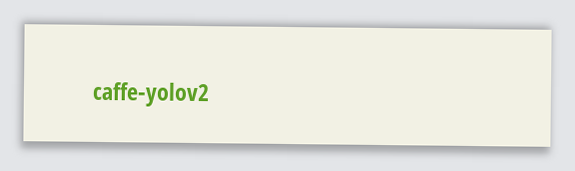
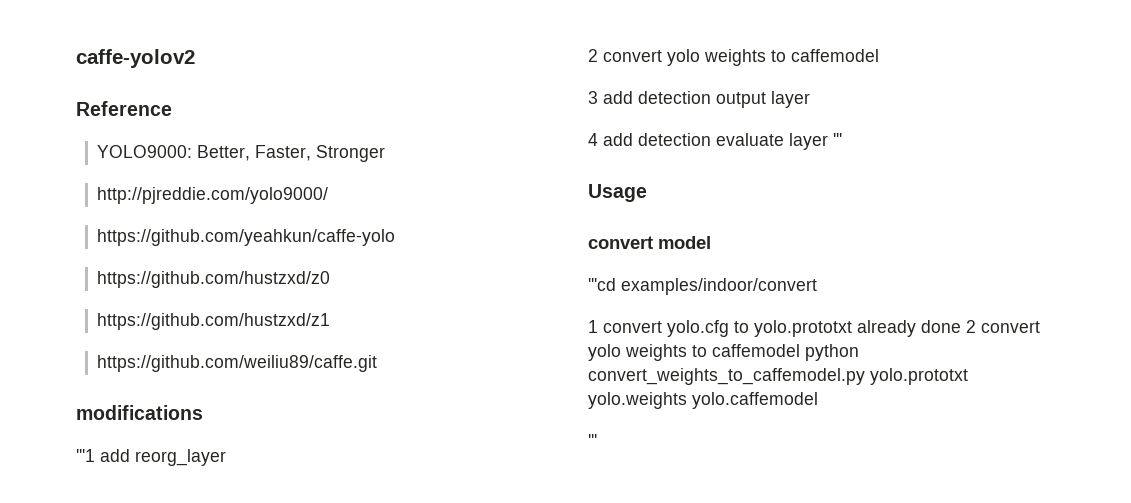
(210, 94) none -> [76,101,172,116] [97,145,386,162] [97,187,329,204] [97,229,396,246] [97,271,331,288] [97,313,331,330] [97,355,378,372] [76,405,203,420] [76,449,226,466] [588,49,879,66] [588,91,810,108] [588,133,842,150] [588,184,647,202] [588,236,711,249] [588,278,817,295] [588,320,1040,337] [588,344,859,361] [588,368,968,385] [588,392,818,409] [588,434,597,447] // Reference // YOLO9000: Better, Faster, Stronger // http://pjreddie.com/yolo9000/ // https://github.com/yeahkun/caffe-yolo // https://github.com/hustzxd/z0 // https://github.com/hustzxd/z1 // https://github.com/weiliu89/caffe.git // modifications // '''1 add reorg_layer // 2 convert yolo weights to caffemodel // 3 add detection output layer // 4 add detection evaluate layer ''' // Usage // convert model // '''cd examples/indoor/convert // 1 convert yolo.cfg to yolo.prototxt already done 2 convert yolo weights to caffemodel python convert_weights_to_caffemodel.py yolo.prototxt yolo.weights yolo.caffemodel // '''

